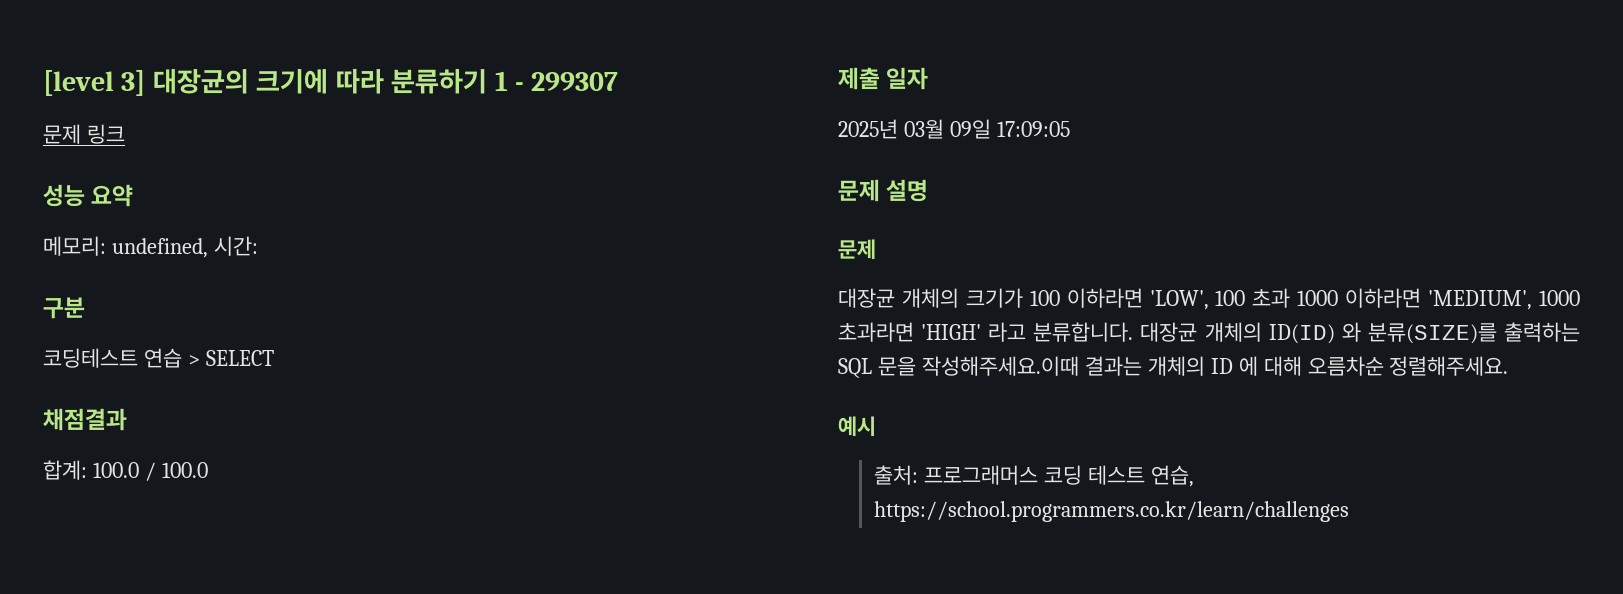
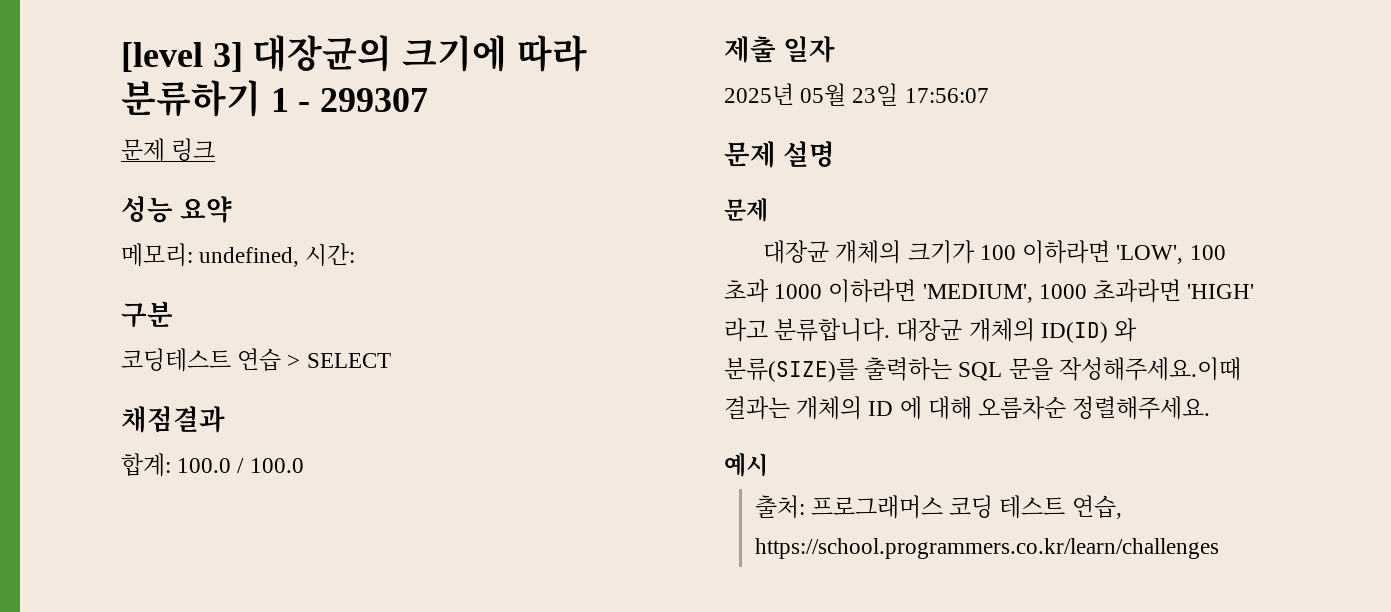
[903,119,1070,139] 03월 09일 17:09:05 -> [800,83,989,106] 05월 23일 17:56:07

